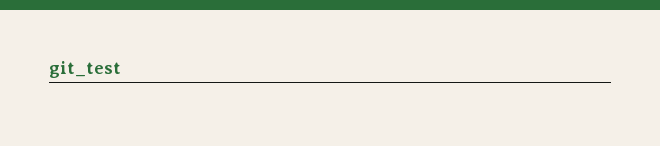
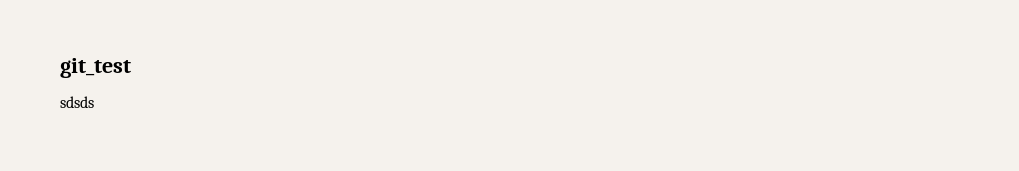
(121, 69) none -> [60,96,94,108] // sdsds

